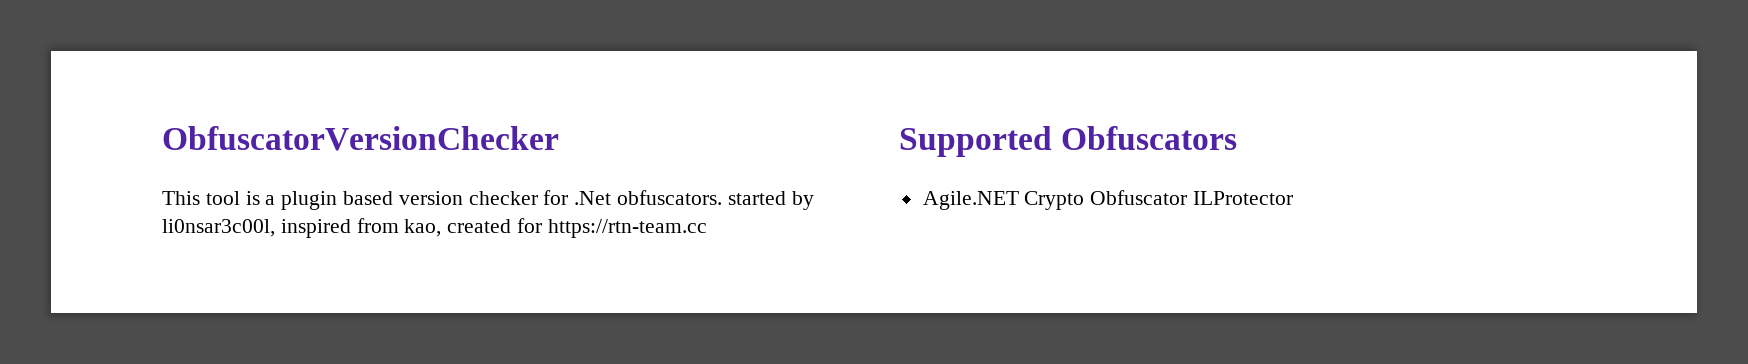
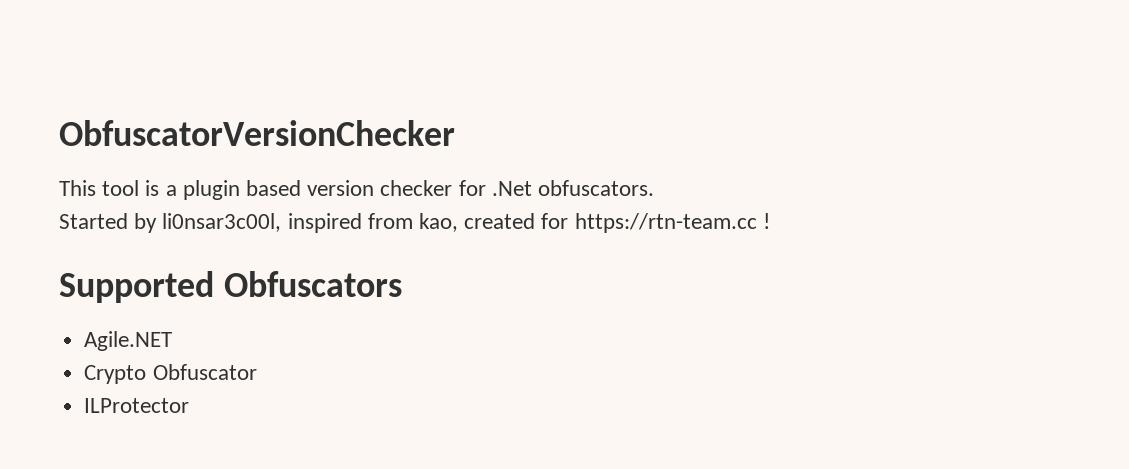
[727,191,786,205] started -> [59,213,128,229] // Started
(707, 228) none -> [762,213,770,229] !
(1019, 200) none -> (173, 341) //
(1188, 197) none -> (257, 372) //

